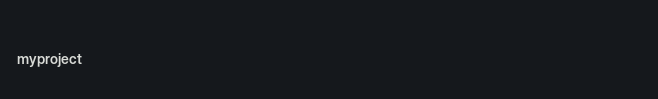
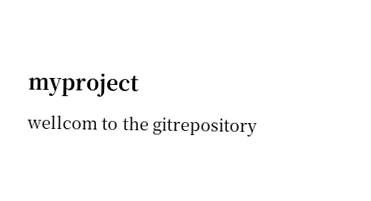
(82, 60) none -> [26,114,259,138] // wellcom to the gitrepository

